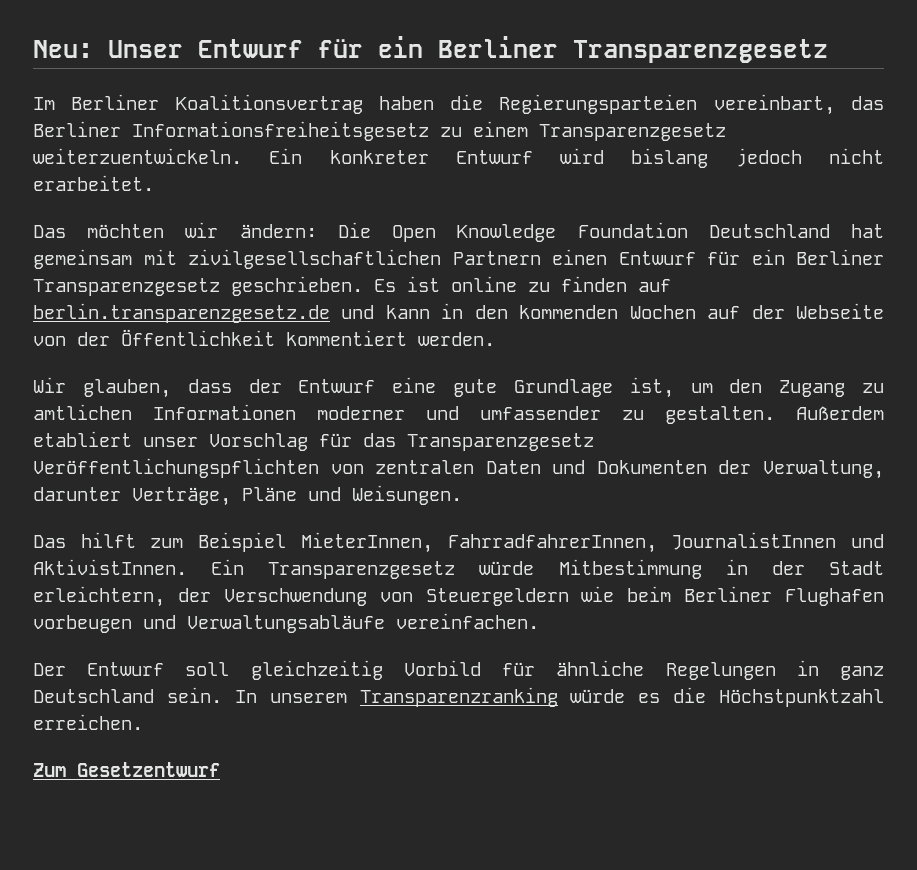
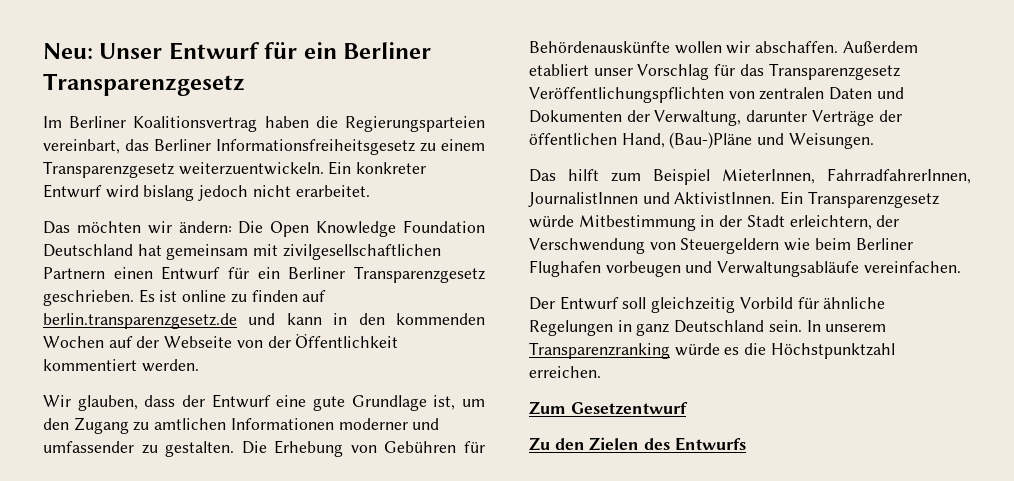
(775, 415) none -> [241,440,485,457] [529,41,839,54] Die Erhebung von Gebühren für Behördenauskünfte wollen wir abschaffen.
[132,487,297,506] Verträge, Pläne -> [811,110,902,126] [529,132,753,149] Verträge der öffentlichen Hand, (Bau-)Pläne
(220, 769) none -> [529,437,746,451] // Zu den Zielen des Entwurfs

